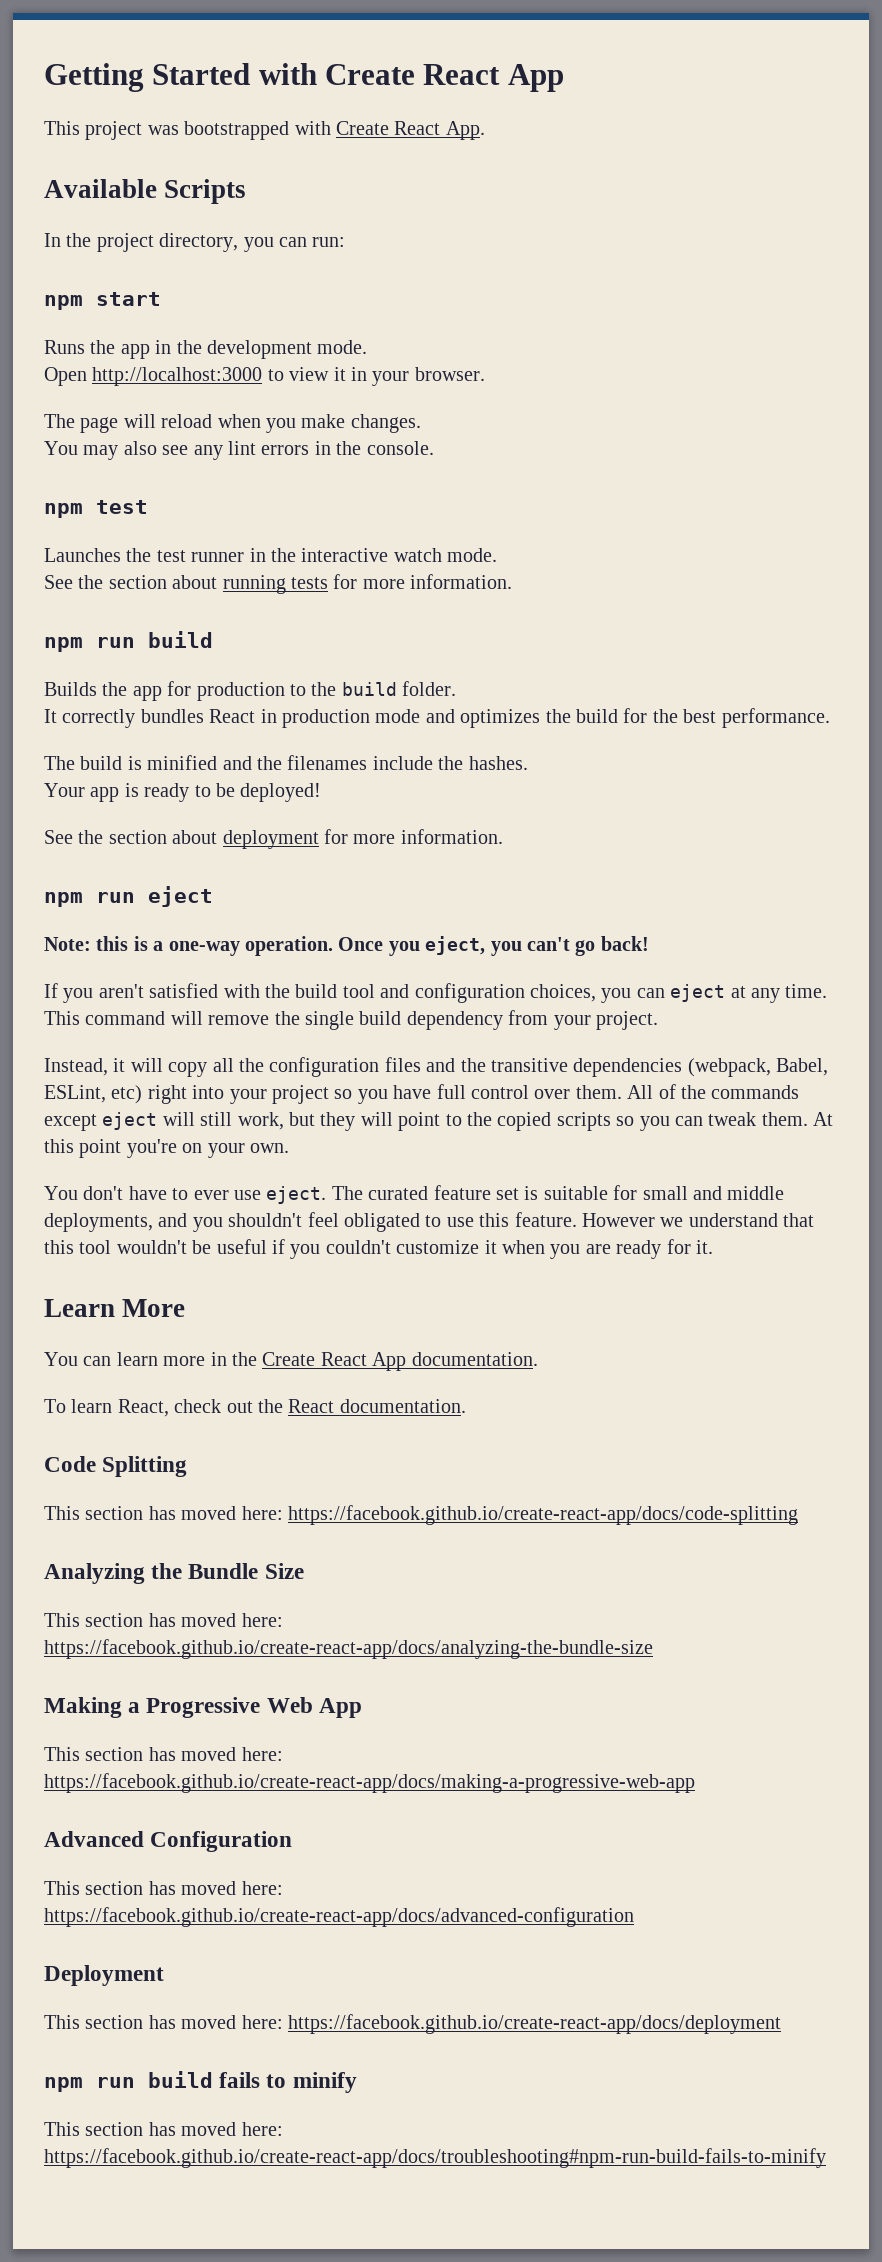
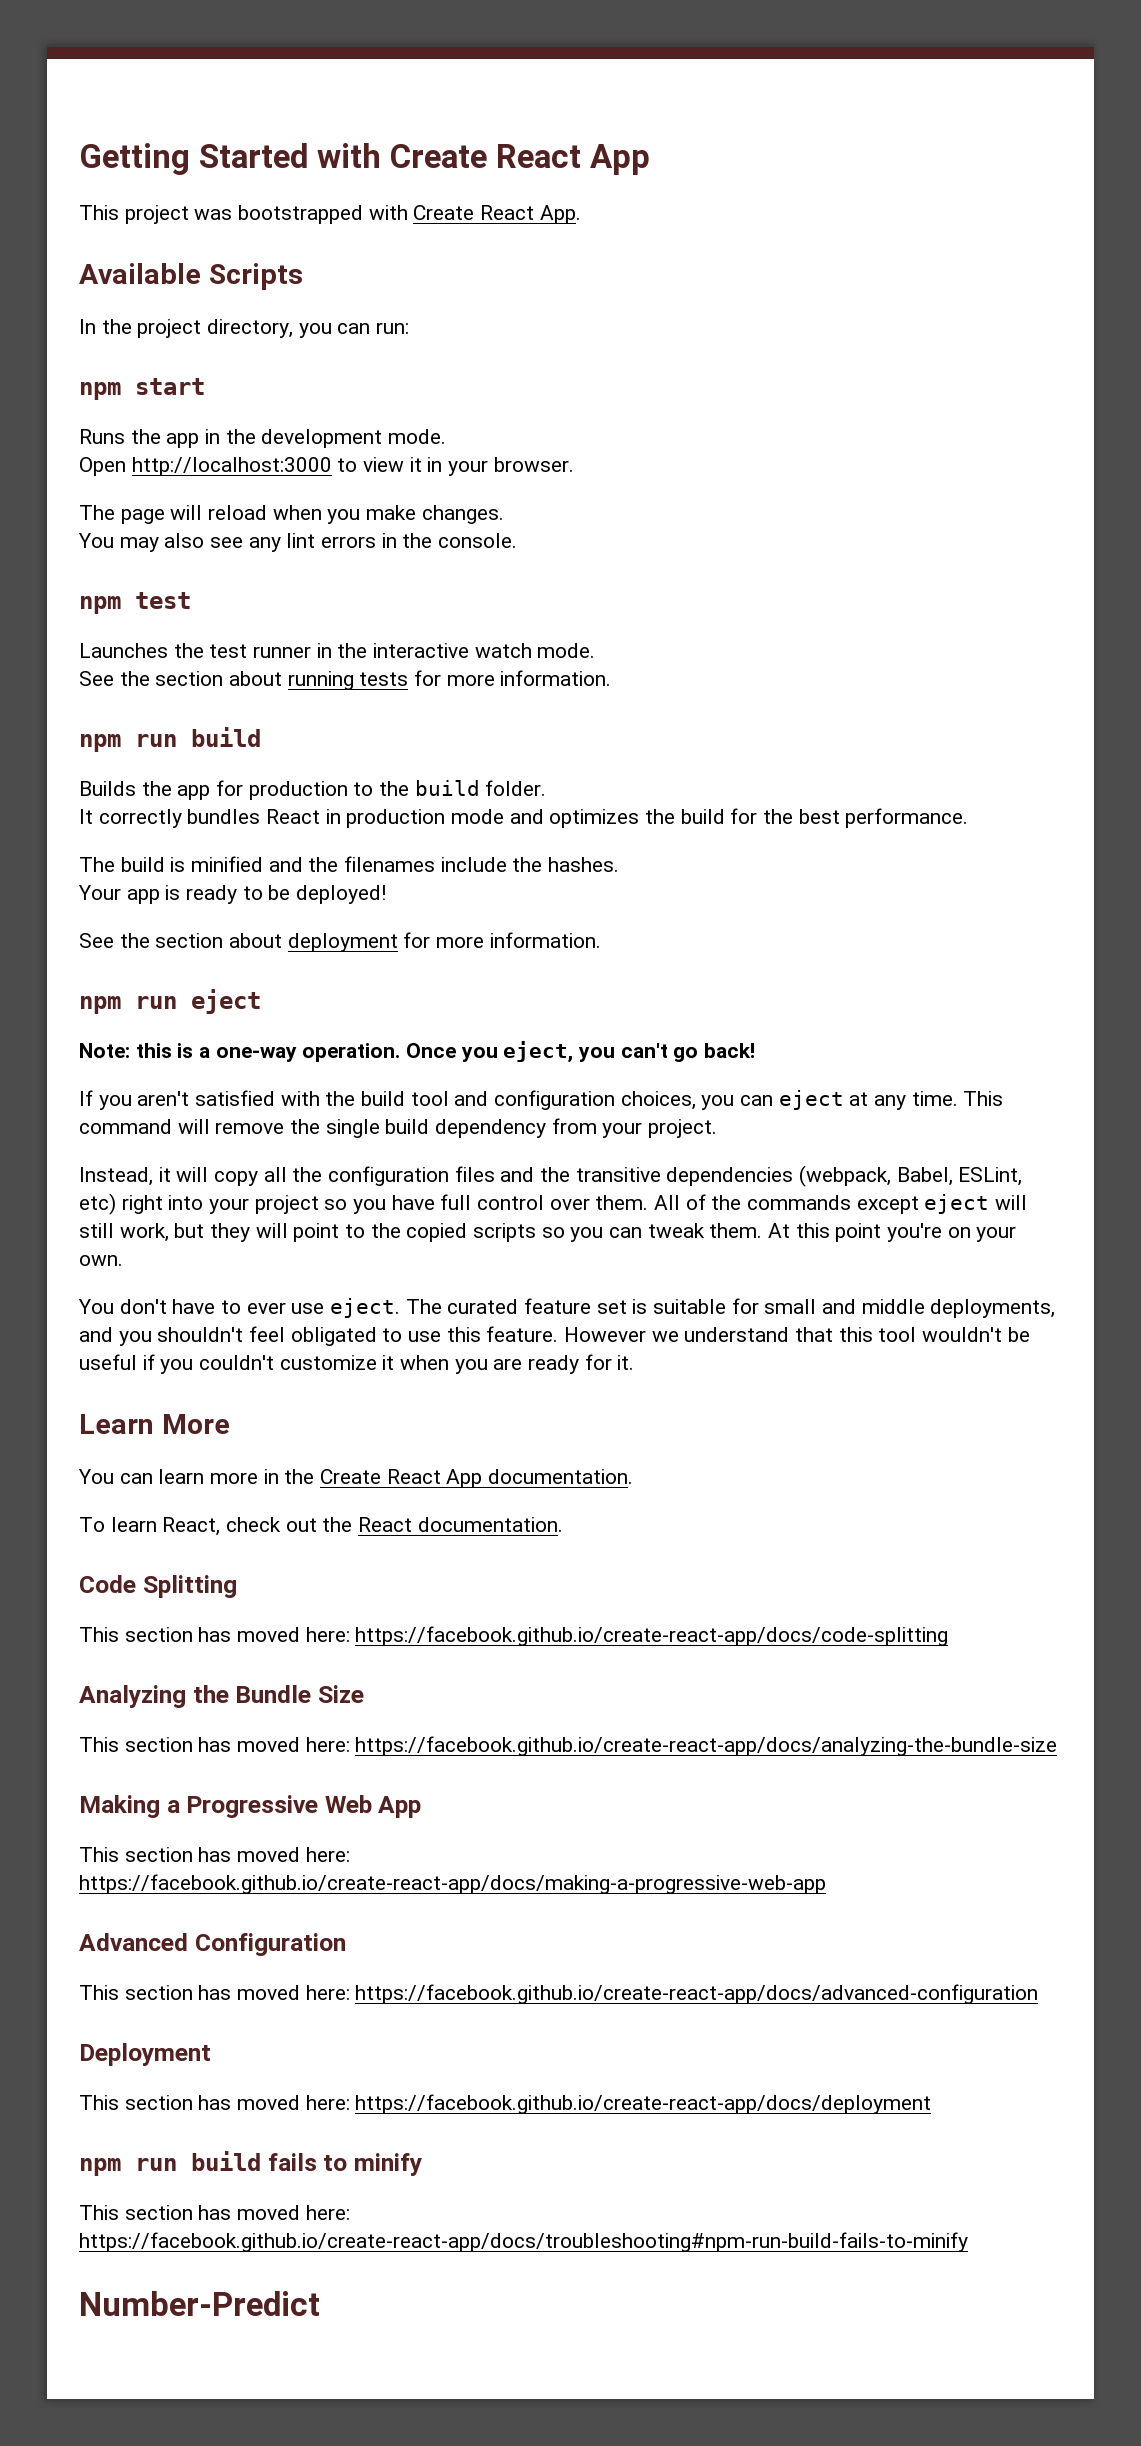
(826, 2158) none -> [79,2291,320,2316] // Number-Predict

